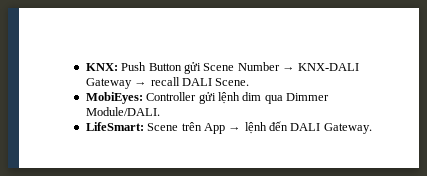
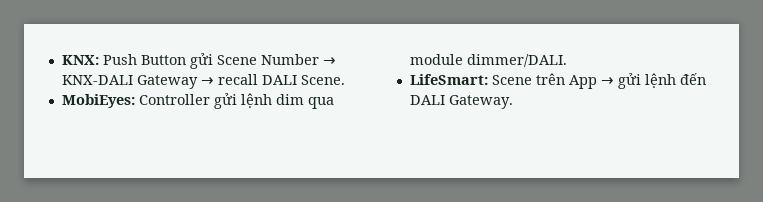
[286,93,329,101] [85,107,160,116] Dimmer Module/DALI. -> [409,54,567,67] module dimmer/DALI.
(242, 129) none -> [617,73,641,89] gửi

